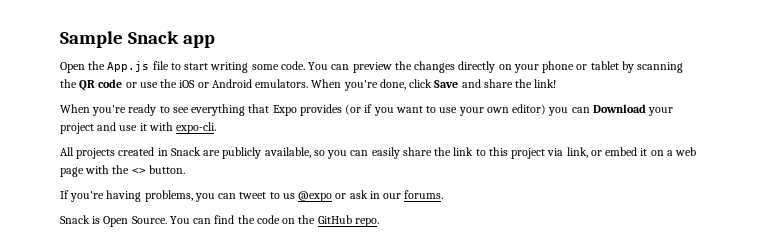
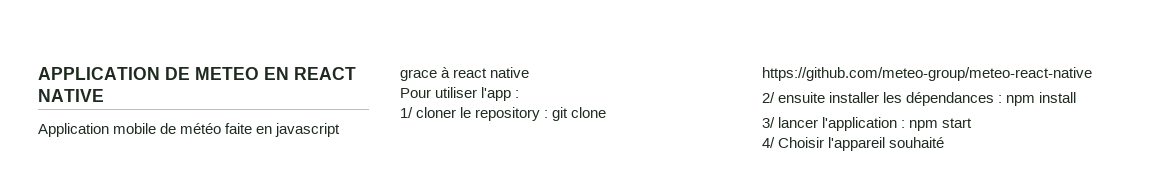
[60,31,215,48] [60,61,684,73] [60,79,557,91] [60,104,674,116] [60,122,217,134] [60,147,697,159] [60,165,185,177] [60,190,444,202] [60,215,379,227] Sample Snack app // Open the App.js file to start writing some code. You can preview the changes directly on your phone or tablet by scanning the QR code or use the iOS or Android emulators. When you're done, click Save and share the link! // When you're ready to see everything that Expo provides (or if you want to use your own editor) you can Download your project and use it with expo-cli. // All projects created in Snack are publicly available, so you can easily share the link to this project via link, or embed it on a web page with the <> button. // If you're having problems, you can tweet to us @expo or ask in our forums. // Snack is Open Source. You can find the code on the GitHub repo. -> [38,67,356,80] [38,89,104,102] [38,123,341,137] [400,67,530,81] [400,87,520,101] [400,107,607,121] [762,67,1092,81] [762,92,1077,106] [762,117,973,131] [762,137,945,151] APPLICATION DE METEO EN REACT NATIVE // Application mobile de météo faite en javascript grace à react native // Pour utiliser l'app : // 1/ cloner le repository : git clone https://github.com/meteo-group/meteo-react-native // 2/ ensuite installer les dépendances : npm install // 3/ lancer l'application : npm start // 4/ Choisir l'appareil souhaité

